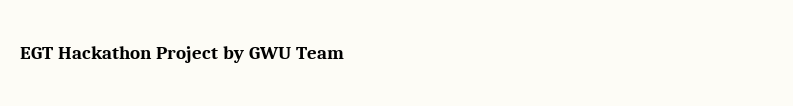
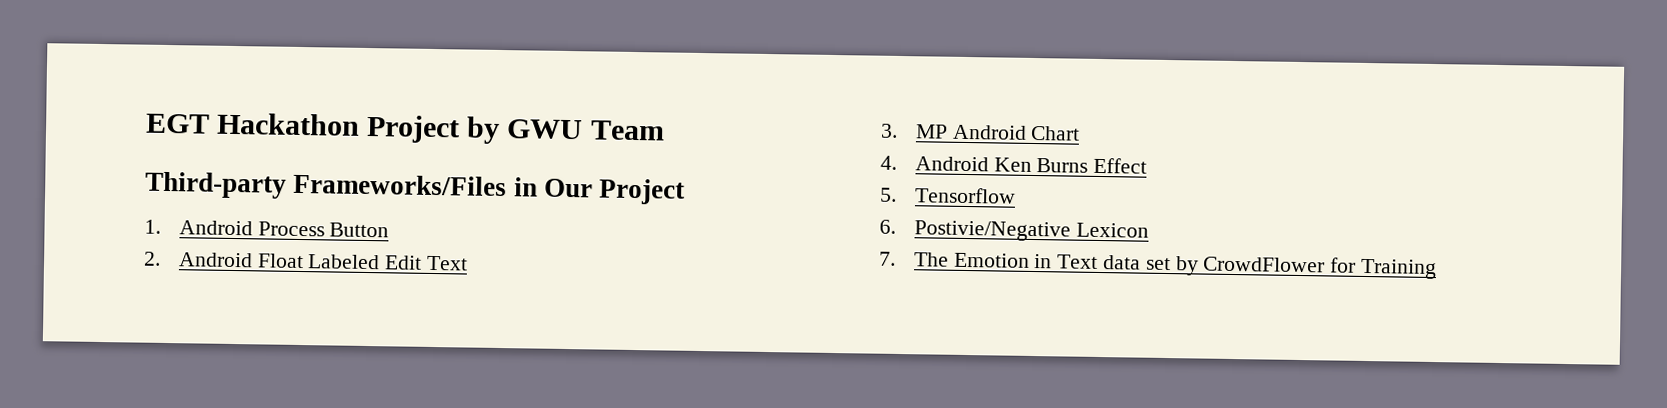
(344, 53) none -> [145,171,686,205] [144,219,390,238] [143,251,469,271] [881,123,1081,141] [880,155,1148,174] [880,187,1016,204] [879,219,1149,242] [879,251,1438,280] // Third-party Frameworks/Files in Our Project // 1. Android Process Button // 2. Android Float Labeled Edit Text // 3. MP Android Chart // 4. Android Ken Burns Effect // 5. Tensorflow // 6. Postivie/Negative Lexicon // 7. The Emotion in Text data set by CrowdFlower for Training

